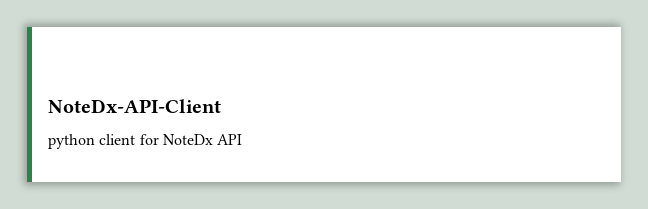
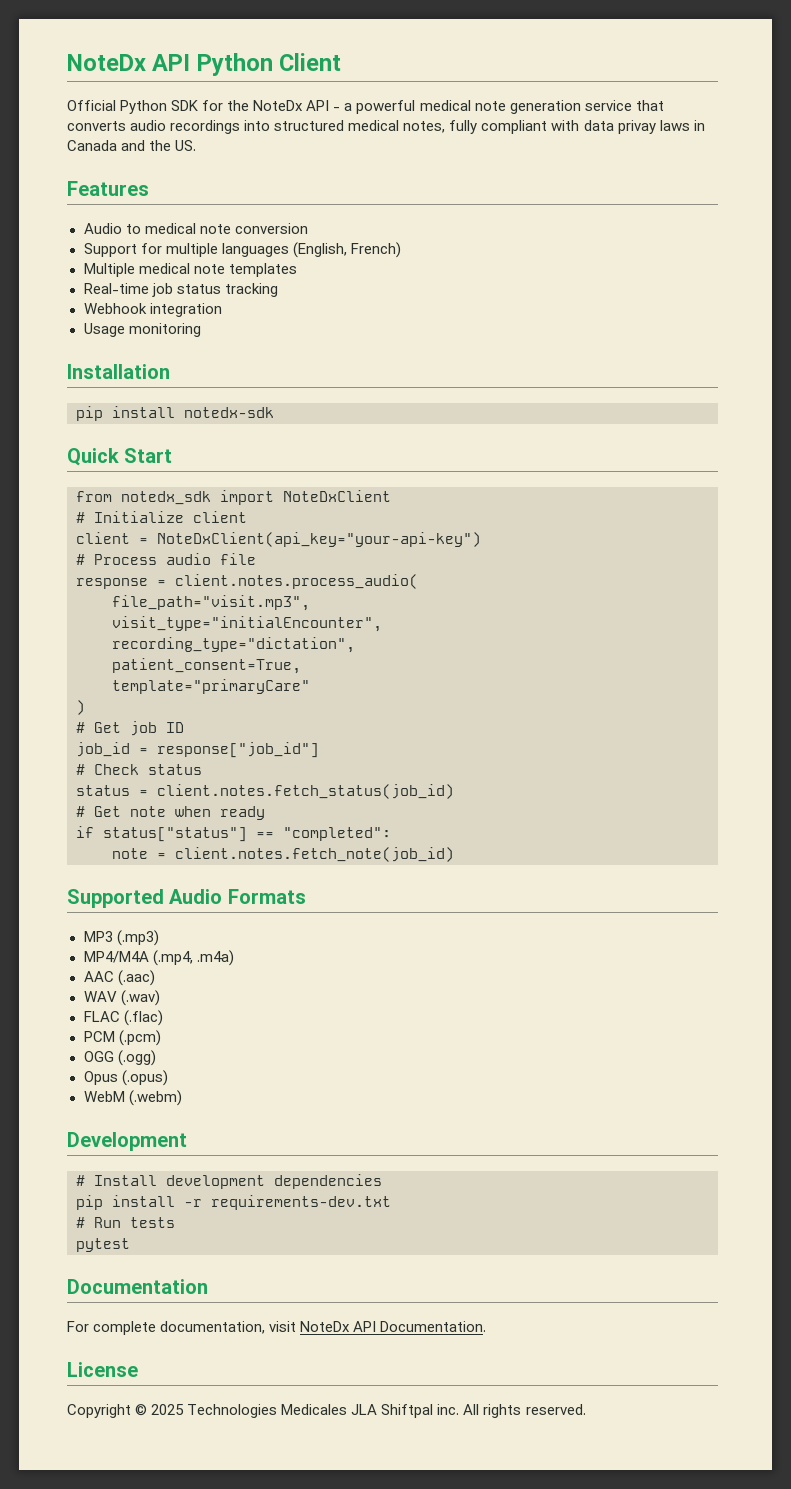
[48,99,221,113] [48,134,243,149] NoteDx-API-Client // python client for NoteDx API -> [67,53,342,76] [67,100,664,114] [67,120,705,134] [67,140,197,151] [67,181,149,196] [83,223,308,234] [83,242,401,258] [83,263,297,277] [83,283,278,297] [83,303,222,317] [83,323,201,337] [67,364,170,379] [76,406,274,421] [67,448,173,466] [76,490,391,505] [76,511,247,523] [76,532,481,547] [76,553,256,565] [76,574,418,589] [112,595,310,611] [112,616,382,632] [112,637,355,653] [112,658,301,674] [112,679,310,694] [76,700,85,715] [76,721,184,736] [76,742,319,758] [76,764,202,775] [76,784,454,799] [76,806,265,820] [76,826,391,842] [112,847,454,862] [67,889,306,908] [83,930,159,946] [83,950,234,966] [83,970,155,986] [83,990,160,1006] [83,1010,163,1026] [83,1030,161,1046] [83,1050,156,1066] [83,1070,168,1086] [83,1090,182,1106] [67,1132,187,1151] [76,1174,382,1189] [76,1195,391,1210] [76,1217,175,1228] [76,1238,130,1252] [67,1279,208,1294] [67,1321,487,1335] [67,1362,138,1377] [67,1404,586,1418] NoteDx API Python Client // Official Python SDK for the NoteDx API - a powerful medical note generation service that converts audio recordings into structured medical notes, fully compliant with data privay laws in Canada and the US. // Features // Audio to medical note conversion // Support for multiple languages (English, French) // Multiple medical note templates // Real-time job status tracking // Webhook integration // Usage monitoring // Installation // pip install notedx-sdk // Quick Start // from notedx_sdk import NoteDxClient // # Initialize client // client = NoteDxClient(api_key="your-api-key") // # Process audio file // response = client.notes.process_audio( // file_path="visit.mp3", // visit_type="initialEncounter", // recording_type="dictation", // patient_consent=True, // template="primaryCare" // ) // # Get job ID // job_id = response["job_id"] // # Check status // status = client.notes.fetch_status(job_id) // # Get note when ready // if status["status"] == "completed": // note = client.notes.fetch_note(job_id) // Supported Audio Formats // MP3 (.mp3) // MP4/M4A (.mp4, .m4a) // AAC (.aac) // WAV (.wav) // FLAC (.flac) // PCM (.pcm) // OGG (.ogg) // Opus (.opus) // WebM (.webm) // Development // # Install development dependencies // pip install -r requirements-dev.txt // # Run tests // pytest // Documentation // For complete documentation, visit NoteDx API Documentation. // License // Copyright © 2025 Technologies Medicales JLA Shiftpal inc. All rights reserved.

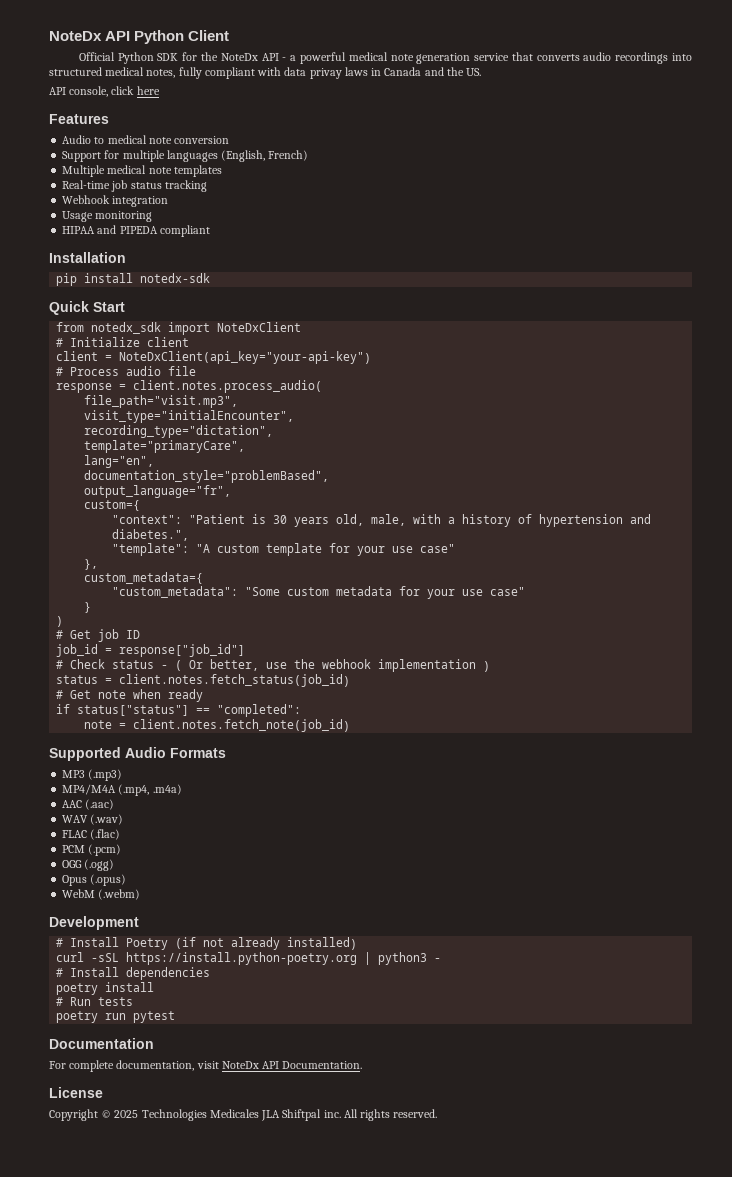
(197, 145) none -> [49,86,160,97] // API console, click here
(201, 330) none -> [62,225,210,237] // HIPAA and PIPEDA compliant
[112,658,301,674] [112,679,310,694] patient_consent=True, // template="primaryCare" -> [84,440,246,453] [84,455,155,468] [84,470,330,483] [84,485,232,498] [84,500,141,511] [112,514,652,527] [112,529,190,541] [112,543,456,556] [84,559,99,570] [84,572,204,584] [112,586,526,599] [84,602,92,613] template="primaryCare", // lang="en", // documentation_style="problemBased", // output_language="fr", // custom={ // "context": "Patient is 30 years old, male, with a history of hypertension and diabetes.", // "template": "A custom template for your use case" // }, // custom_metadata={ // "custom_metadata": "Some custom metadata for your use case" // }
(202, 769) none -> [161,659,491,672] - ( Or better, use the webhook implementation )
[166,1175,265,1189] development -> [126,937,358,950] [56,952,442,965] [56,967,120,977] Poetry (if not already installed) // curl -sSL https://install.python-poetry.org | python3 - // # Install
[76,1195,391,1210] pip install -r requirements-dev.txt -> [56,982,155,995] poetry install
(175, 1222) none -> [56,1011,127,1023] poetry run

